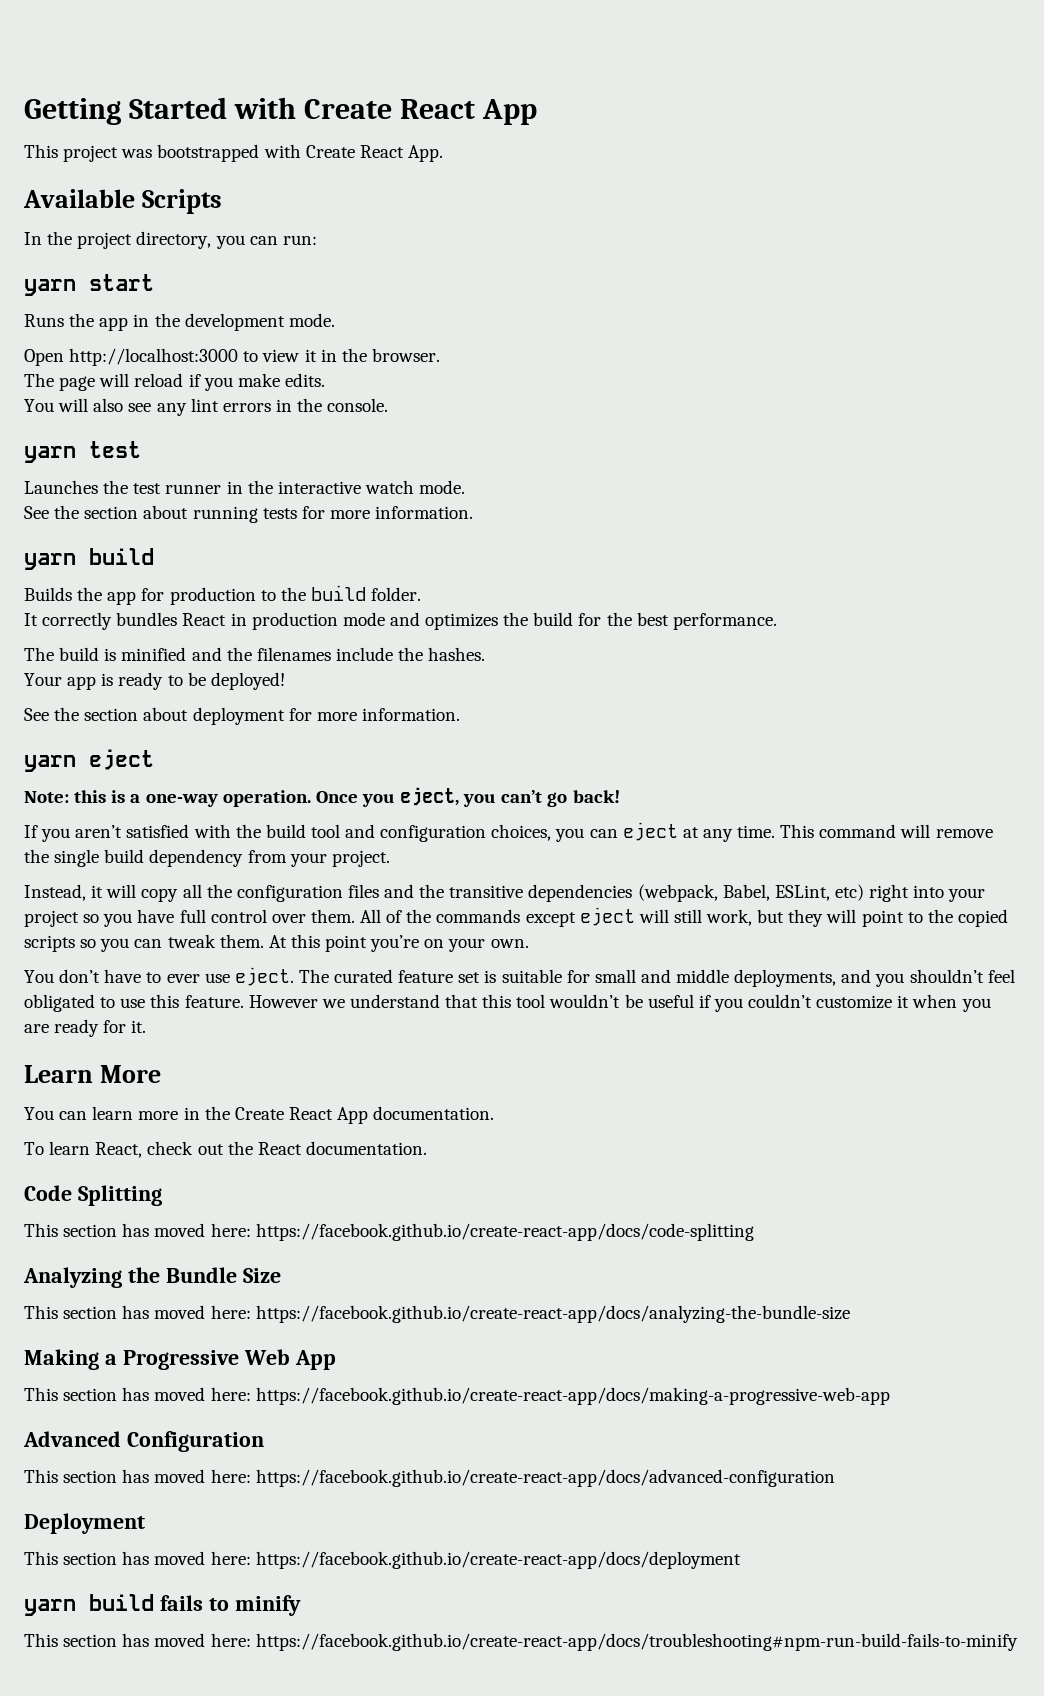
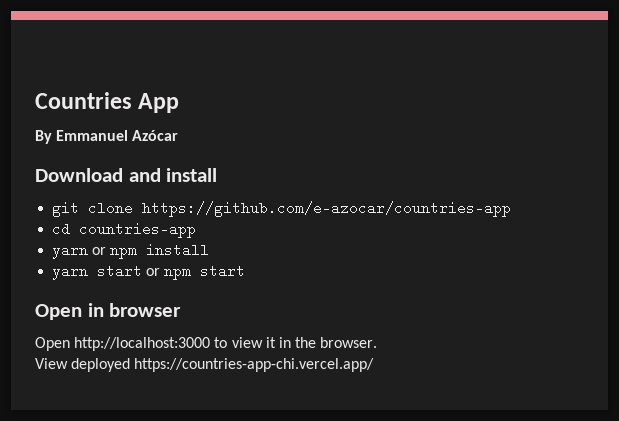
[24,97,537,125] [24,144,443,162] [23,189,222,214] [24,231,317,249] [24,274,154,296] [24,313,335,331] Getting Started with Create React App // This project was bootstrapped with Create React App. // Available Scripts // In the project directory, you can run: // yarn start // Runs the app in the development mode. -> [35,92,180,113] [35,130,179,144] [35,168,218,182] [52,201,512,217] [52,222,197,238] [52,243,210,259] [52,264,246,280] [35,303,182,320] Countries App // By Emmanuel Azócar // Download and install // git clone https://github.com/e-azocar/countries-app // cd countries-app // yarn or npm install // yarn start or npm start // Open in browser
[24,373,325,391] [24,398,389,416] [24,441,141,463] [24,480,466,494] [24,505,474,523] [24,548,154,570] [24,585,422,605] [24,612,777,630] [24,647,486,661] [24,672,285,690] [24,707,460,725] [24,749,154,772] [24,787,620,807] [24,822,993,842] [24,849,390,867] [24,884,986,902] [24,907,1008,927] [24,934,529,952] [24,967,1015,987] [24,994,991,1012] [24,1019,147,1037] [24,1065,161,1083] [24,1106,495,1124] [24,1141,427,1158] [24,1185,162,1206] [24,1223,754,1241] [23,1267,281,1288] [24,1305,850,1323] [24,1349,336,1370] [24,1387,890,1405] [23,1431,264,1452] [24,1469,835,1487] [24,1513,145,1534] [24,1551,741,1569] [24,1594,301,1616] [24,1633,1018,1651] The page will reload if you make edits. // You will also see any lint errors in the console. // yarn test // Launches the test runner in the interactive watch mode. // See the section about running tests for more information. // yarn build // Builds the app for production to the build folder. // It correctly bundles React in production mode and optimizes the build for the best performance. // The build is minified and the filenames include the hashes. // Your app is ready to be deployed! // See the section about deployment for more information. // yarn eject // Note: this is a one-way operation. Once you eject, you can’t go back! // If you aren’t satisfied with the build tool and configuration choices, you can eject at any time. This command will remove the single build dependency from your project. // Instead, it will copy all the configuration files and the transitive dependencies (webpack, Babel, ESLint, etc) right into your project so you have full control over them. All of the commands except eject will still work, but they will point to the copied scripts so you can tweak them. At this point you’re on your own. // You don’t have to ever use eject. The curated feature set is suitable for small and middle deployments, and you shouldn’t feel obligated to use this feature. However we understand that this tool wouldn’t be useful if you couldn’t customize it when you are ready for it. // Learn More // You can learn more in the Create React App documentation. // To learn React, check out the React documentation. // Code Splitting // This section has moved here: https://facebook.github.io/create-react-app/docs/code-splitting // Analyzing the Bundle Size // This section has moved here: https://facebook.github.io/create-react-app/docs/analyzing-the-bundle-size // Making a Progressive Web App // This section has moved here: https://facebook.github.io/create-react-app/docs/making-a-progressive-web-app // Advanced Configuration // This section has moved here: https://facebook.github.io/create-react-app/docs/advanced-configuration // Deployment // This section has moved here: https://facebook.github.io/create-react-app/docs/deployment // yarn build fails to minify // This section has moved here: https://facebook.github.io/create-react-app/docs/troubleshooting#npm-run-build-fails-to-minify -> [35,358,375,372] View deployed https://countries-app-chi.vercel.app/

